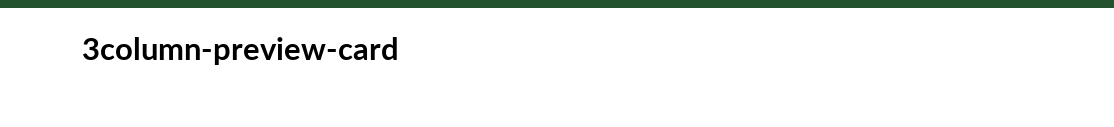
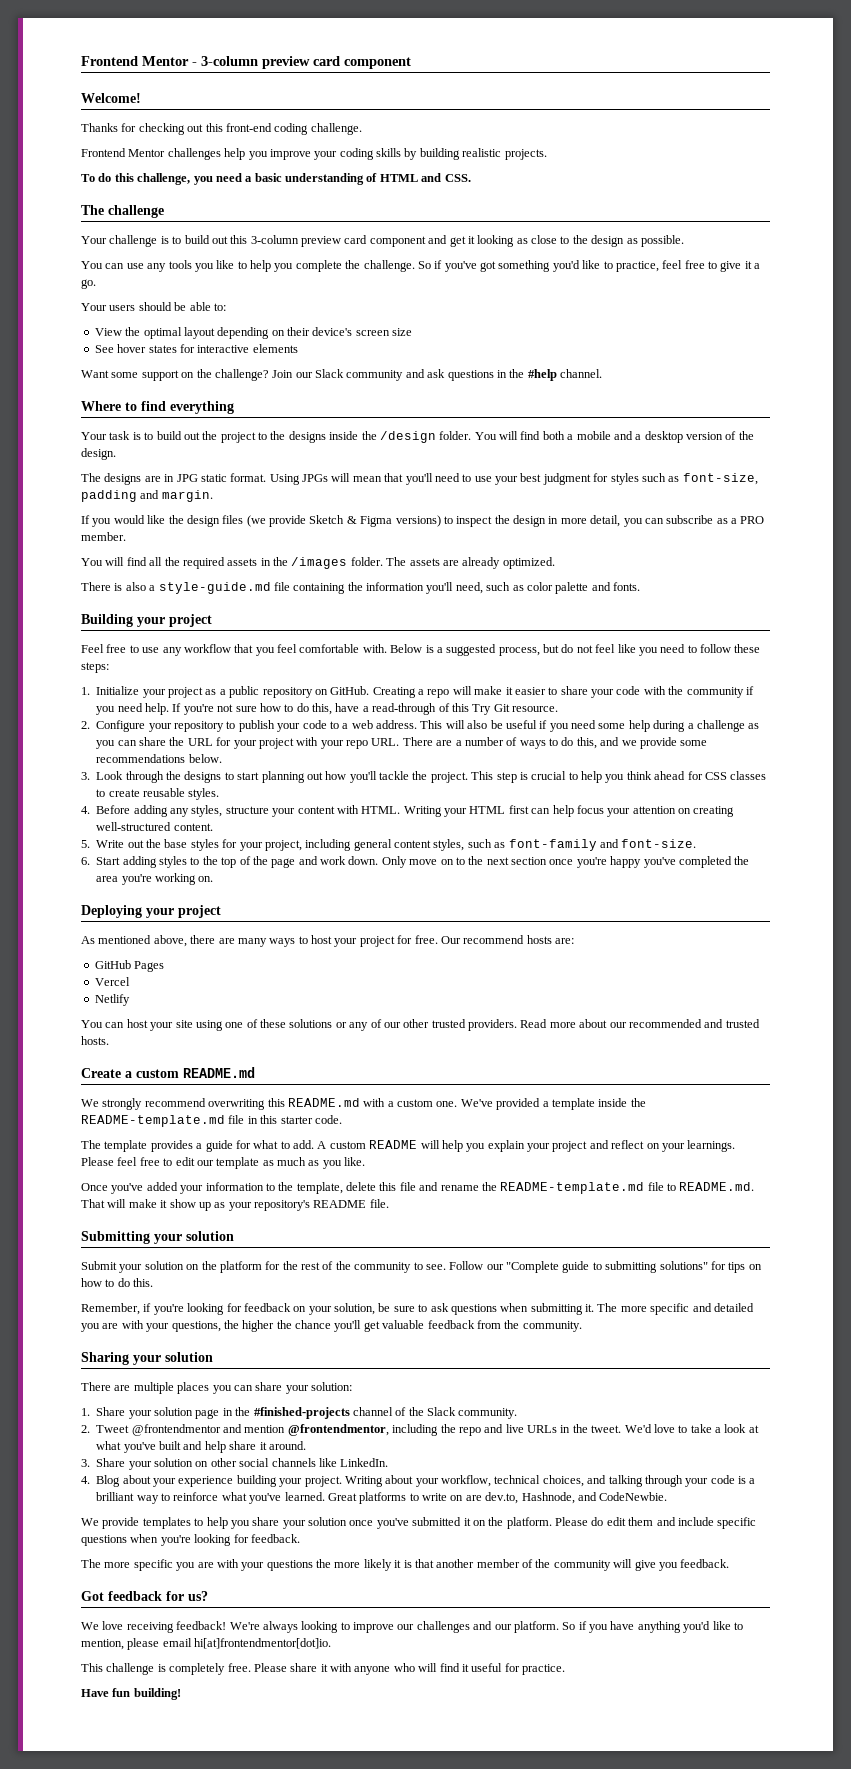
[82,37,399,65] 3column-preview-card -> [81,56,411,69] [81,93,141,103] [81,123,362,135] [81,148,547,160] [81,173,471,185] [81,205,164,218] [81,235,684,247] [81,260,761,272] [81,279,96,289] [81,302,226,311] [94,327,413,339] [94,344,298,353] [81,369,602,381] [81,401,234,414] [81,431,754,443] [81,448,116,460] [81,473,758,485] [81,490,213,502] [81,515,765,527] [81,532,126,541] [81,557,555,569] [81,582,640,594] [81,614,212,627] [81,644,761,656] [81,662,109,673] [81,686,754,698] [96,703,558,715] [81,720,760,732] [96,737,708,749] [96,754,222,763] [81,771,767,783] [96,788,220,800] [81,805,735,817] [96,822,213,831] [81,839,697,851] [81,856,750,868] [96,873,214,885] [81,905,221,918] [81,935,574,947] [94,960,165,972] [94,977,130,986] [94,994,130,1006] [81,1019,760,1031] [81,1036,109,1045] [81,1067,255,1078] [81,1098,646,1110] [81,1115,342,1127] [81,1140,736,1152] [81,1157,366,1169] [81,1182,755,1194] [81,1199,389,1211] [81,1231,234,1244] [81,1261,762,1273] [81,1278,154,1287] [81,1303,754,1315] [81,1320,582,1332] [81,1352,213,1365] [81,1382,352,1394] [81,1407,518,1419] [81,1424,759,1436] [96,1441,306,1453] [81,1458,389,1470] [81,1475,756,1487] [96,1492,668,1504] [81,1517,757,1529] [81,1534,300,1546] [81,1559,730,1571] [81,1591,208,1601] [81,1621,743,1633] [81,1638,332,1650] [81,1663,565,1675] [81,1688,181,1700] Frontend Mentor - 3-column preview card component // Welcome! // Thanks for checking out this front-end coding challenge. // Frontend Mentor challenges help you improve your coding skills by building realistic projects. // To do this challenge, you need a basic understanding of HTML and CSS. // The challenge // Your challenge is to build out this 3-column preview card component and get it looking as close to the design as possible. // You can use any tools you like to help you complete the challenge. So if you've got something you'd like to practice, feel free to give it a go. // Your users should be able to: // View the optimal layout depending on their device's screen size // See hover states for interactive elements // Want some support on the challenge? Join our Slack community and ask questions in the #help channel. // Where to find everything // Your task is to build out the project to the designs inside the /design folder. You will find both a mobile and a desktop version of the design. // The designs are in JPG static format. Using JPGs will mean that you'll need to use your best judgment for styles such as font-size, padding and margin. // If you would like the design files (we provide Sketch & Figma versions) to inspect the design in more detail, you can subscribe as a PRO member. // You will find all the required assets in the /images folder. The assets are already optimized. // There is also a style-guide.md file containing the information you'll need, such as color palette and fonts. // Building your project // Feel free to use any workflow that you feel comfortable with. Below is a suggested process, but do not feel like you need to follow these steps: // 1. Initialize your project as a public repository on GitHub. Creating a repo will make it easier to share your code with the community if you need help. If you're not sure how to do this, have a read-through of this Try Git resource. // 2. Configure your repository to publish your code to a web address. This will also be useful if you need some help during a challenge as you can share the URL for your project with your repo URL. There are a number of ways to do this, and we provide some recommendations below. // 3. Look through the designs to start planning out how you'll tackle the project. This step is crucial to help you think ahead for CSS classes to create reusable styles. // 4. Before adding any styles, structure your content with HTML. Writing your HTML first can help focus your attention on creating well-structured content. // 5. Write out the base styles for your project, including general content styles, such as font-family and font-size. // 6. Start adding styles to the top of the page and work down. Only move on to the next section once you're happy you've completed the area you're working on. // Deploying your project // As mentioned above, there are many ways to host your project for free. Our recommend hosts are: // GitHub Pages // Vercel // Netlify // You can host your site using one of these solutions or any of our other trusted providers. Read more about our recommended and trusted hosts. // Create a custom README.md // We strongly recommend overwriting this README.md with a custom one. We've provided a template inside the README-template.md file in this starter code. // The template provides a guide for what to add. A custom README will help you explain your project and reflect on your learnings. Please feel free to edit our template as much as you like. // Once you've added your information to the template, delete this file and rename the README-template.md file to README.md. That will make it show up as your repository's README file. // Submitting your solution // Submit your solution on the platform for the rest of the community to see. Follow our "Complete guide to submitting solutions" for tips on how to do this. // Remember, if you're looking for feedback on your solution, be sure to ask questions when submitting it. The more specific and detailed you are with your questions, the higher the chance you'll get valuable feedback from the community. // Sharing your solution // There are multiple places you can share your solution: // 1. Share your solution page in the #finished-projects channel of the Slack community. // 2. Tweet @frontendmentor and mention @frontendmentor, including the repo and live URLs in the tweet. We'd love to take a look at what you've built and help share it around. // 3. Share your solution on other social channels like LinkedIn. // 4. Blog about your experience building your project. Writing about your workflow, technical choices, and talking through your code is a brilliant way to reinforce what you've learned. Great platforms to write on are dev.to, Hashnode, and CodeNewbie. // We provide templates to help you share your solution once you've submitted it on the platform. Please do edit them and include specific questions when you're looking for feedback. // The more specific you are with your questions the more likely it is that another member of the community will give you feedback. // Got feedback for us? // We love receiving feedback! We're always looking to improve our challenges and our platform. So if you have anything you'd like to mention, please email hi[at]frontendmentor[dot]io. // This challenge is completely free. Please share it with anyone who will find it useful for practice. // Have fun building!

